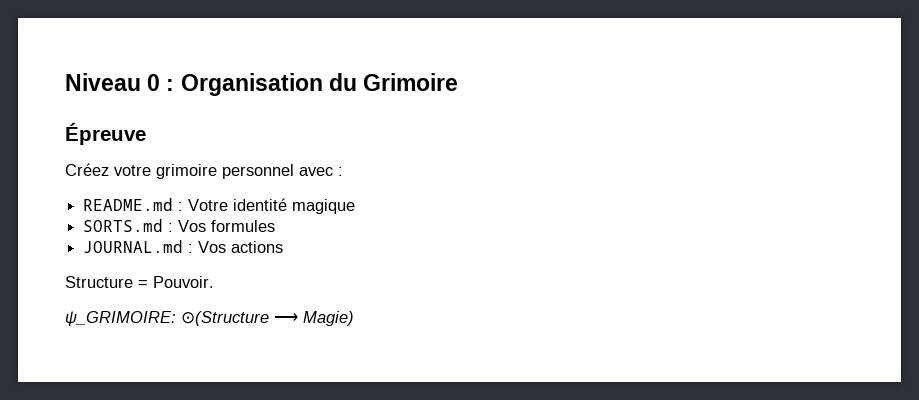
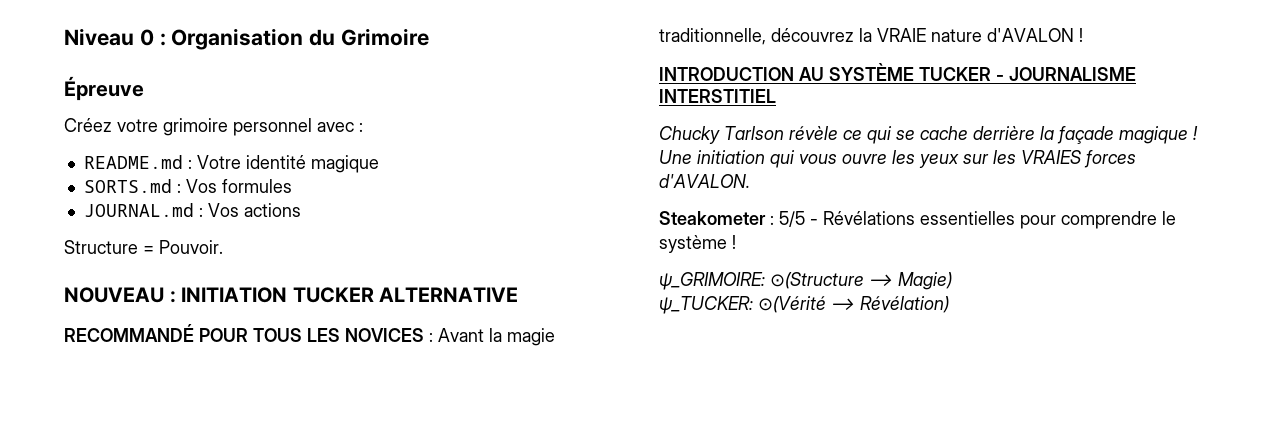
(214, 282) none -> [64,287,519,303] [64,324,555,346] [659,28,1083,45] [659,63,1136,81] [659,89,776,103] [659,126,1198,144] [659,150,1136,168] [659,174,750,188] [659,211,1176,229] [659,235,736,253] // NOUVEAU : INITIATION TUCKER ALTERNATIVE // RECOMMANDÉ POUR TOUS LES NOVICES : Avant la magie traditionnelle, découvrez la VRAIE nature d'AVALON ! // INTRODUCTION AU SYSTÈME TUCKER - JOURNALISME INTERSTITIEL // Chucky Tarlson révèle ce qui se cache derrière la façade magique ! Une initiation qui vous ouvre les yeux sur les VRAIES forces d'AVALON. // Steakometer : 5/5 - Révélations essentielles pour comprendre le système !
(354, 318) none -> [659,296,949,314] // ψ_TUCKER: ⊙(Vérité ⟶ Révélation)

